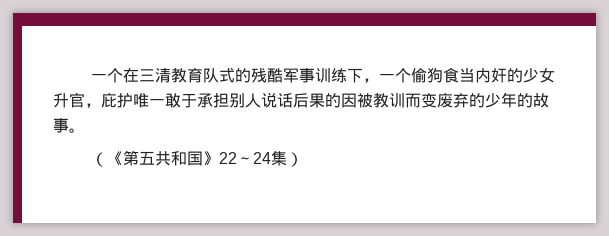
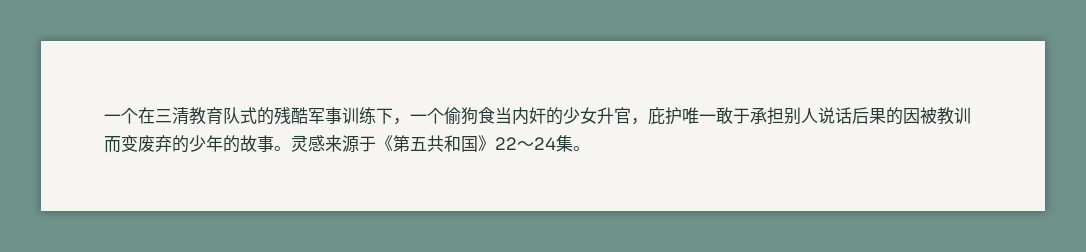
[91,152,108,167] // （ -> [291,135,376,153] 灵感来源于
[287,152,304,167] ） -> [573,146,590,151] 。

